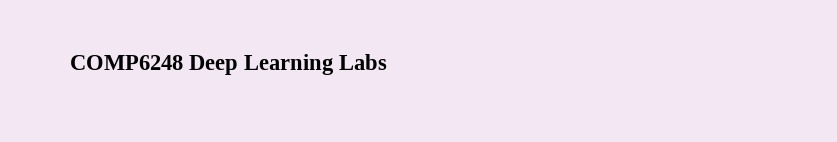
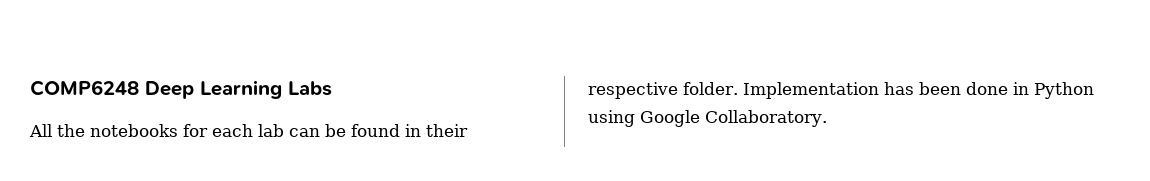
(388, 62) none -> [29,124,468,137] [588,82,1094,99] [588,110,827,127] // All the notebooks for each lab can be found in their respective folder. Implementation has been done in Python using Google Collaboratory.

